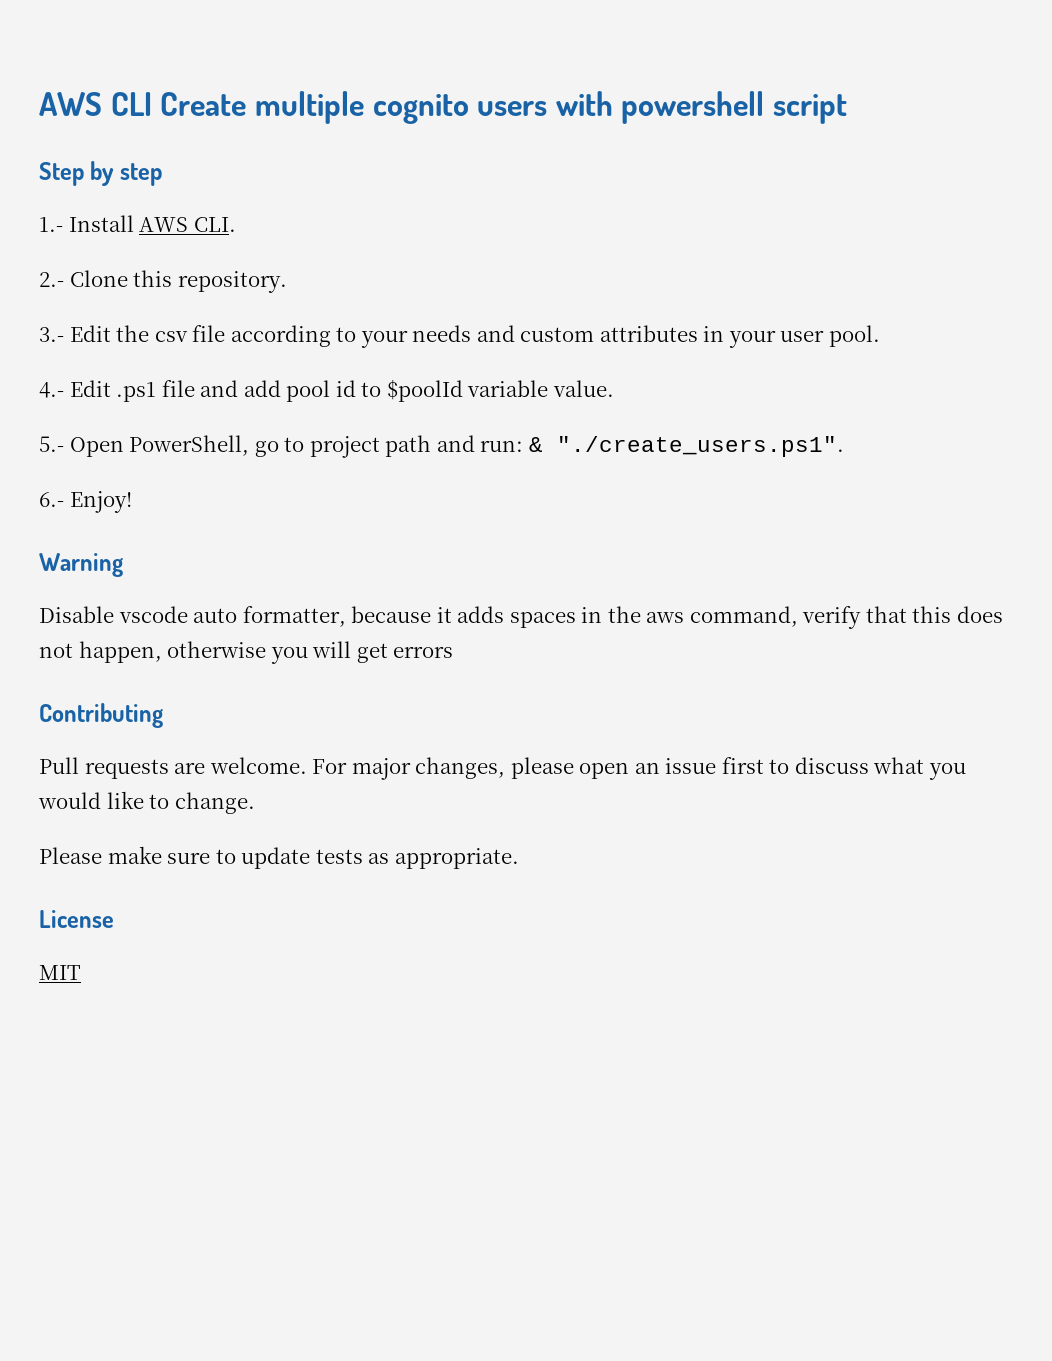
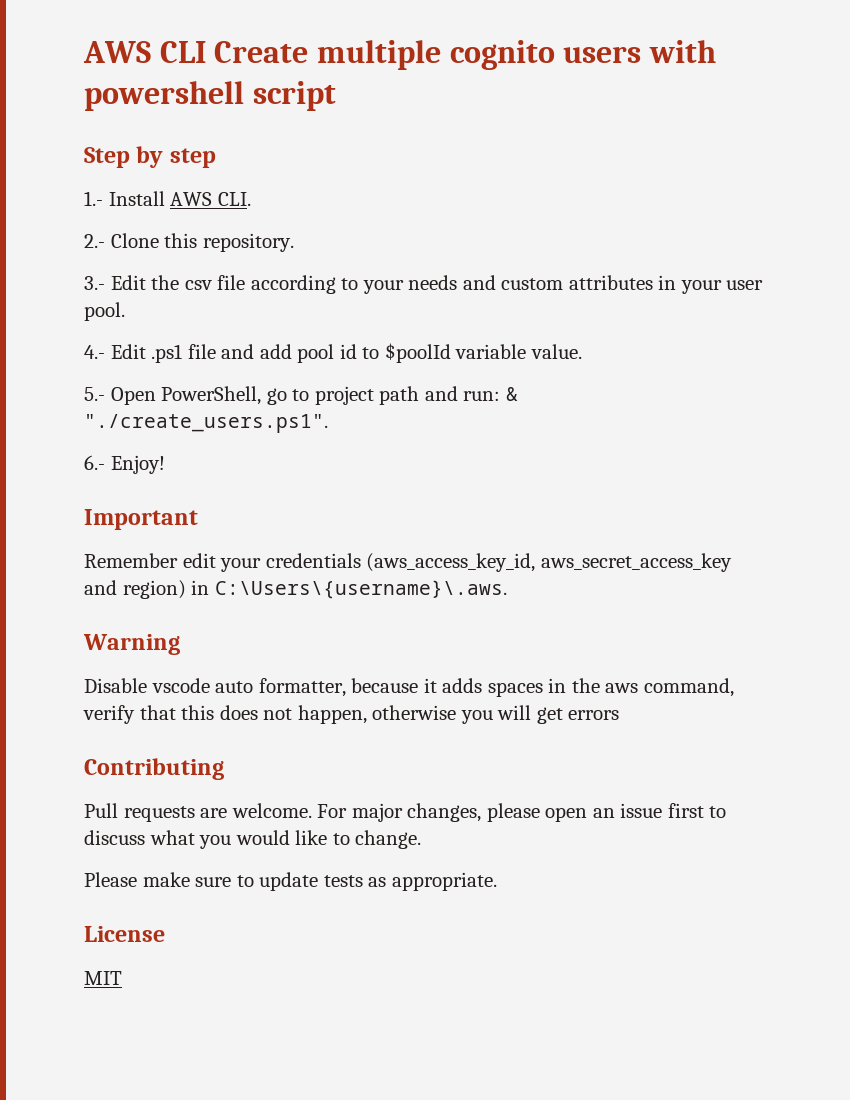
(132, 502) none -> [84,509,198,530] [84,553,732,572] [84,580,507,599] // Important // Remember edit your credentials (aws_access_key_id, aws_secret_access_key and region) in C:\Users\{username}\.aws.

